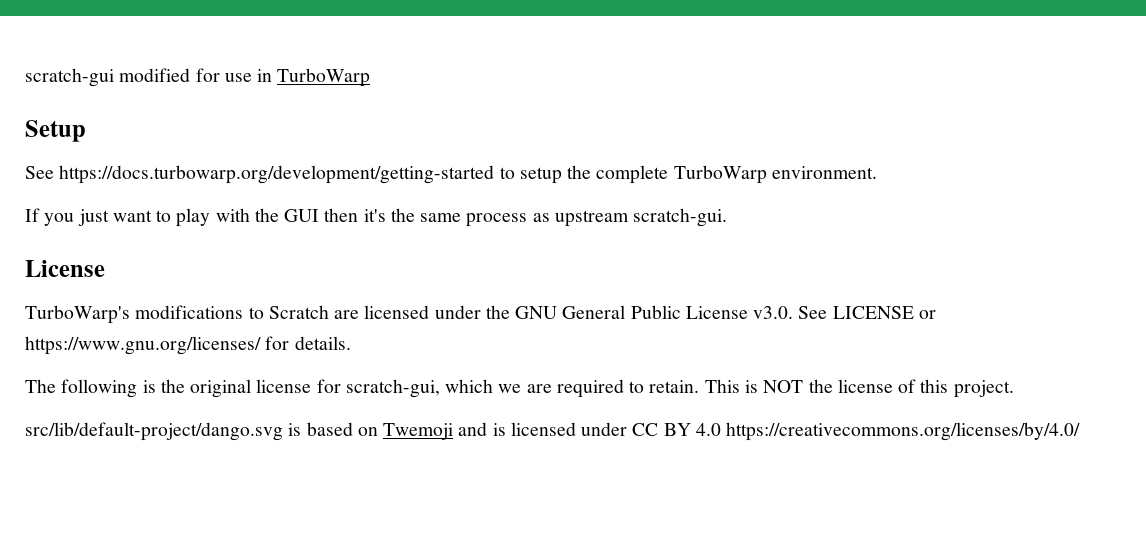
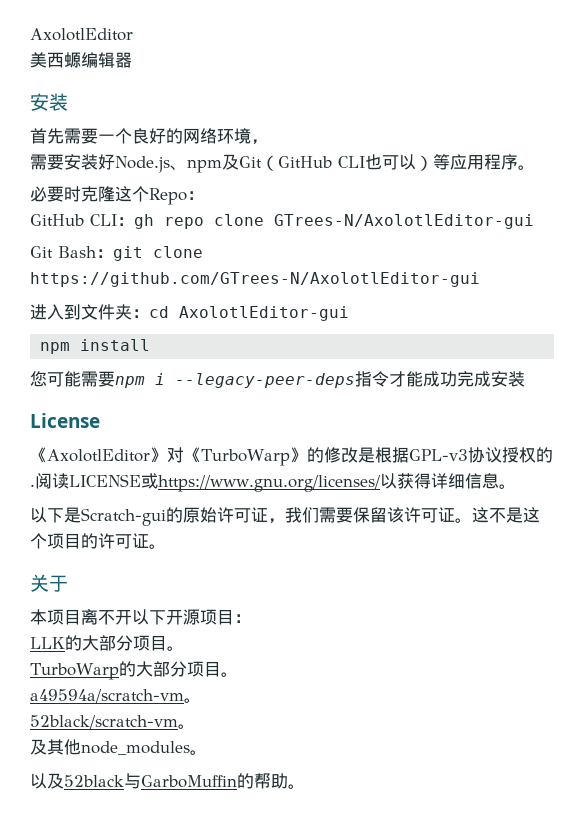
[25,68,371,87] [25,120,86,142] [25,165,877,184] [25,208,728,227] [25,260,105,277] [25,305,936,324] [25,336,351,355] [25,379,1014,398] [25,422,1081,441] scratch-gui modified for use in TurboWarp // Setup // See https://docs.turbowarp.org/development/getting-started to setup the complete TurboWarp environment. // If you just want to play with the GUI then it's the same process as upstream scratch-gui. // License // TurboWarp's modifications to Scratch are licensed under the GNU General Public License v3.0. See LICENSE or https://www.gnu.org/licenses/ for details. // The following is the original license for scratch-gui, which we are required to retain. This is NOT the license of this project. // src/lib/default-project/dango.svg is based on Twemoji and is licensed under CC BY 4.0 https://creativecommons.org/licenses/by/4.0/ -> [30,28,133,41] [30,52,132,68] [30,93,68,111] [30,128,268,145] [30,154,535,173] [30,186,204,205] [30,214,534,229] [30,246,203,261] [30,272,480,287] [30,304,349,321] [40,339,151,354] [30,371,525,388] [30,413,100,428] [30,447,553,466] [30,473,516,492] [30,507,540,526] [30,533,166,549] [30,574,68,592] [30,609,251,625] [30,635,184,651] [30,661,238,680] [30,689,201,703] [30,715,195,729] [30,739,207,755] [30,773,305,789] AxolotlEditor // 美西螈编辑器 // 安装 // 首先需要一个良好的网络环境， // 需要安装好Node.js、npm及Git（GitHub CLI也可以）等应用程序。 // 必要时克隆这个Repo： // GitHub CLI：gh repo clone GTrees-N/AxolotlEditor-gui // Git Bash：git clone https://github.com/GTrees-N/AxolotlEditor-gui // 进入到文件夹：cd AxolotlEditor-gui // npm install // 您可能需要npm i --legacy-peer-deps指令才能成功完成安装 // License // 《AxolotlEditor》对《TurboWarp》的修改是根据GPL-v3协议授权的.阅读LICENSE或https://www.gnu.org/licenses/以获得详细信息。 // 以下是Scratch-gui的原始许可证，我们需要保留该许可证。这不是这个项目的许可证。 // 关于 // 本项目离不开以下开源项目： // LLK的大部分项目。 // TurboWarp的大部分项目。 // a49594a/scratch-vm。 // 52black/scratch-vm。 // 及其他node_modules。 // 以及52black与GarboMuffin的帮助。

